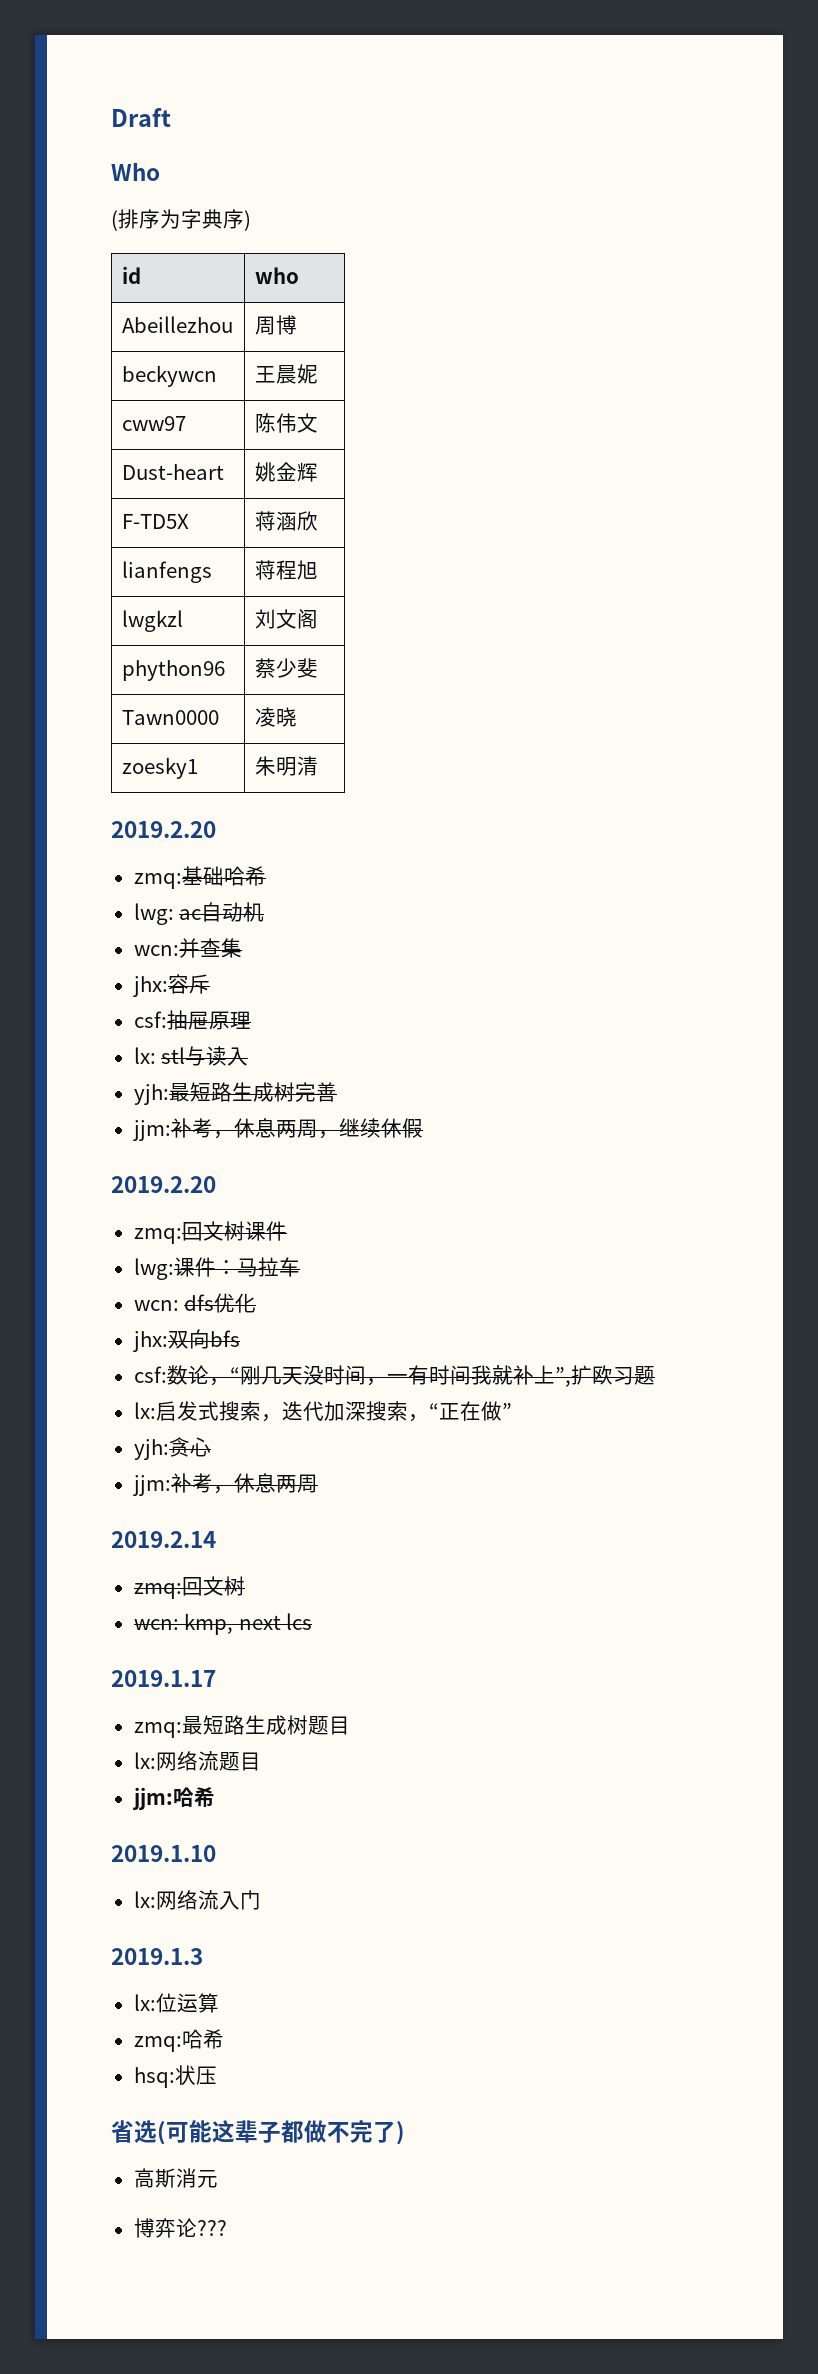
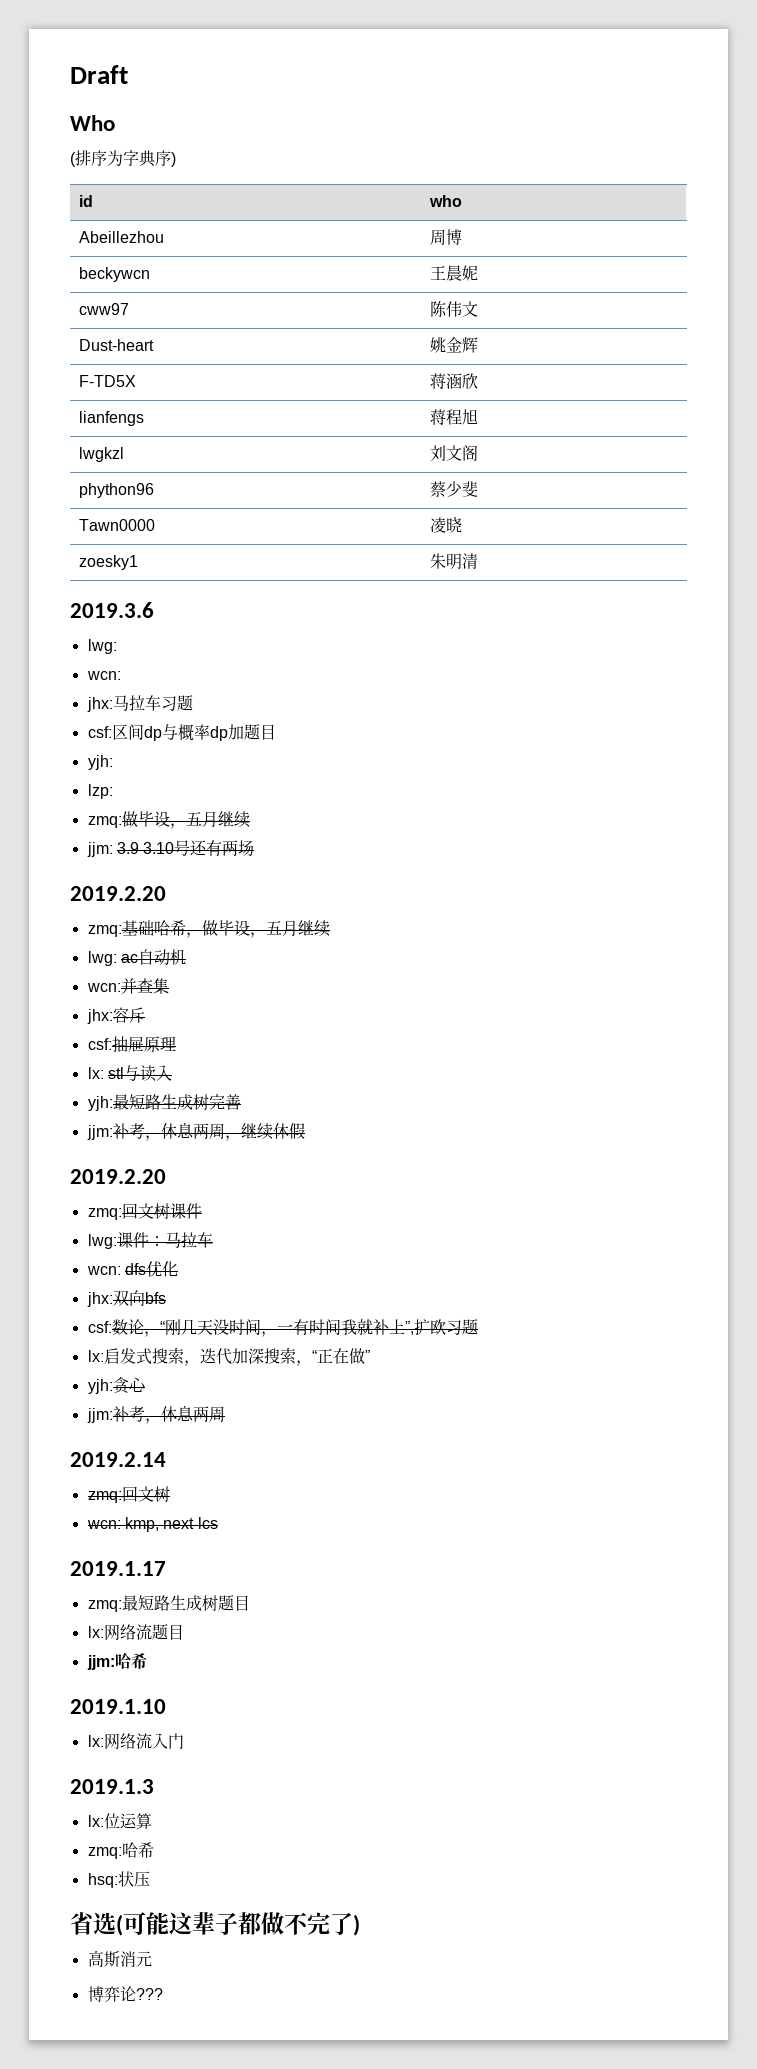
(318, 766) none -> [70,602,154,618] [87,639,117,654] [86,671,121,680] [86,695,193,712] [87,724,276,741] [87,755,113,770] [87,784,113,799] [87,811,250,829] [86,840,255,857] // 2019.3.6 // lwg: // wcn: // jhx:马拉车习题 // csf:区间dp与概率dp加题目 // yjh: // lzp: // zmq:做毕设，五月继续 // jjm: 3.9 3.10号还有两场
(266, 876) none -> [185,920,330,938] ，做毕设，五月继续

